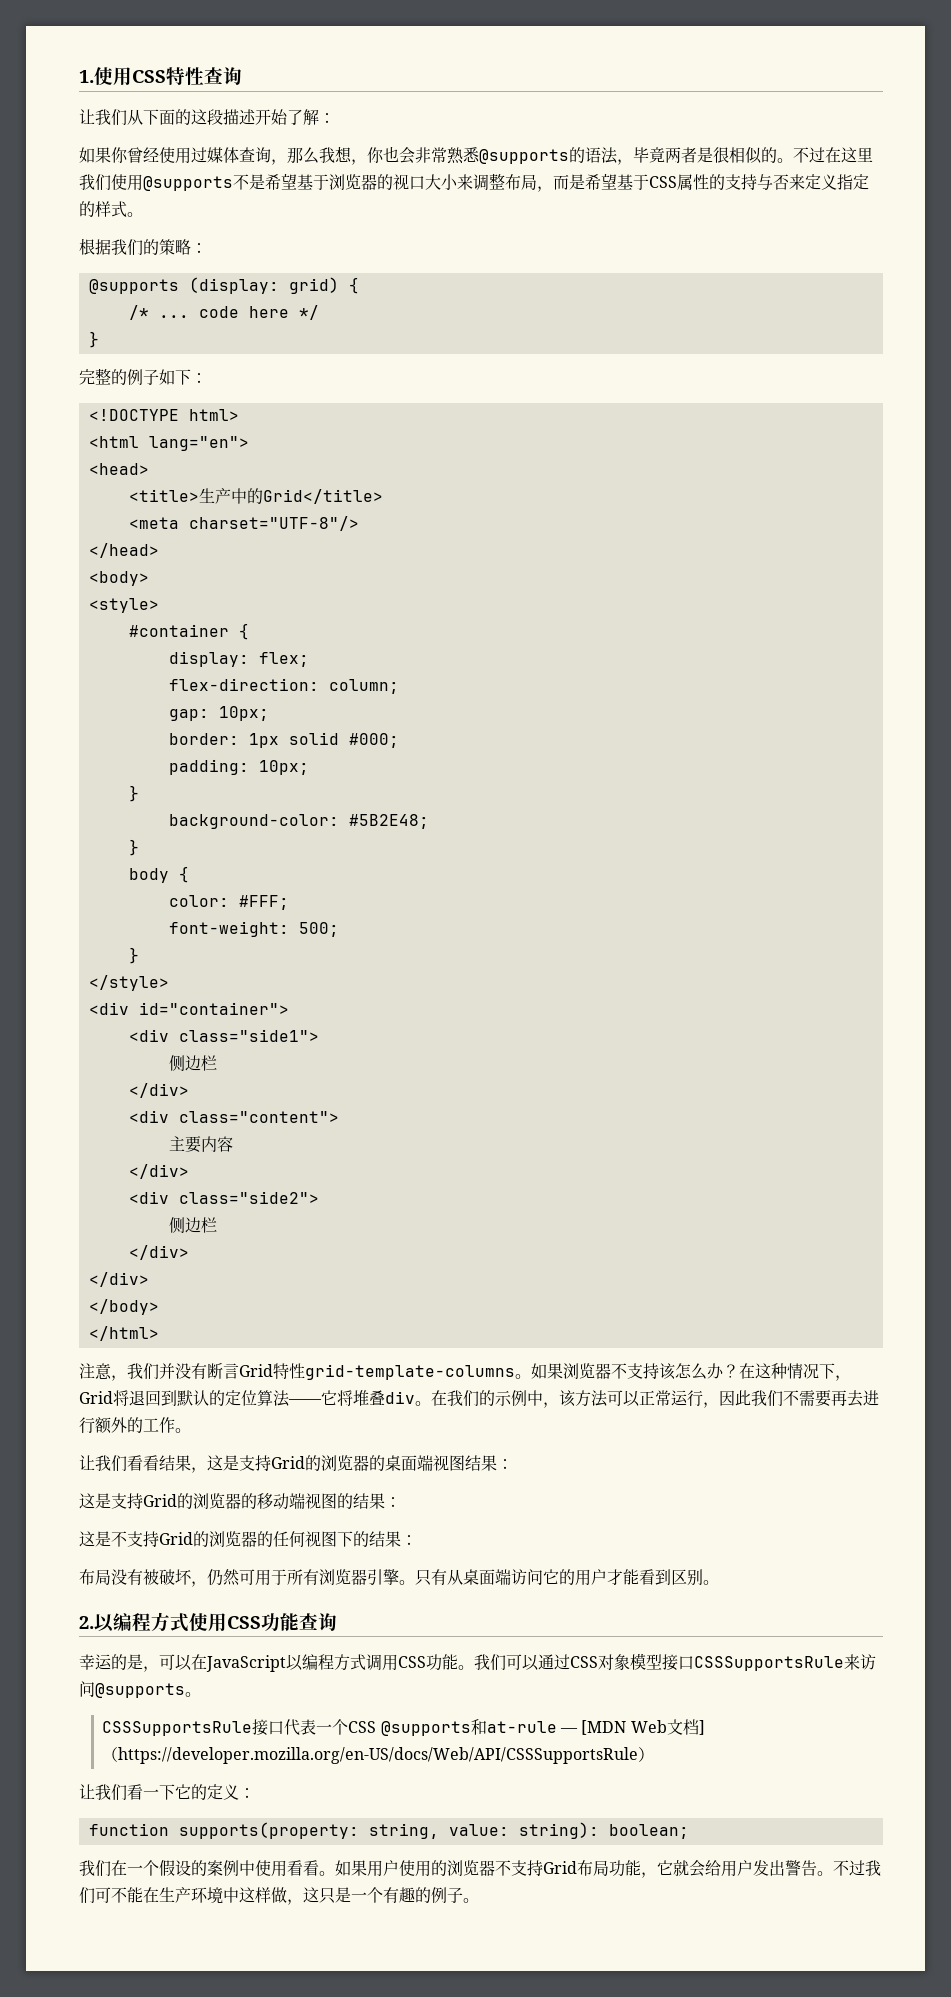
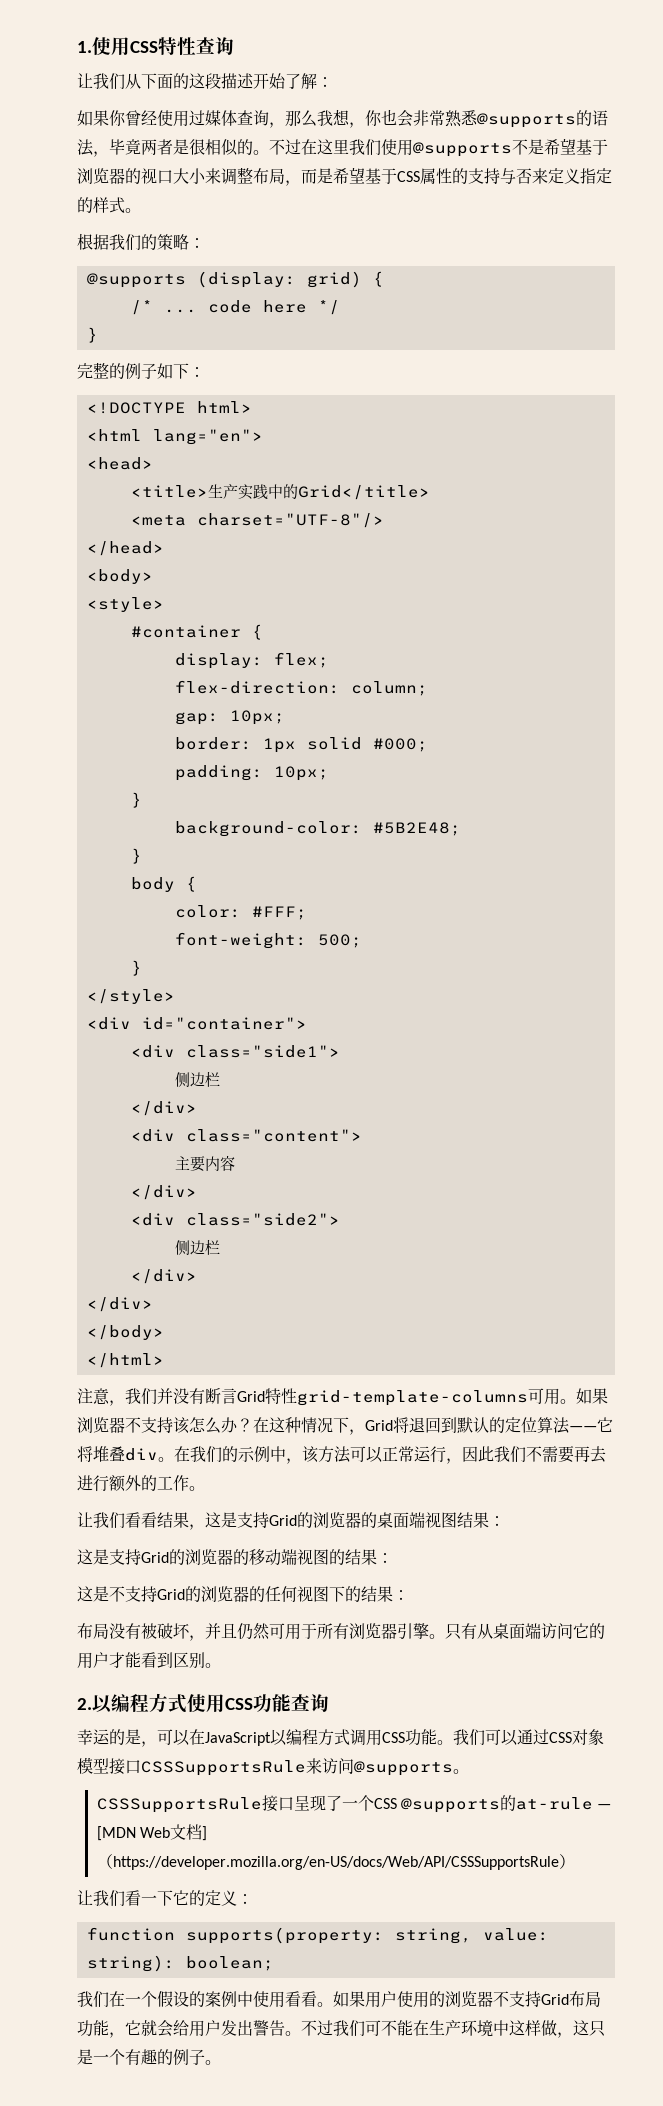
(231, 496) none -> [237,484,268,500] 实践
(515, 1372) none -> [528,1388,560,1405] 可用
(207, 1584) none -> [205,1623,237,1639] 并且
[284,1719,317,1736] 代表 -> [293,1795,342,1811] 呈现了
[470,1719,487,1735] 和 -> [499,1795,516,1811] 的

